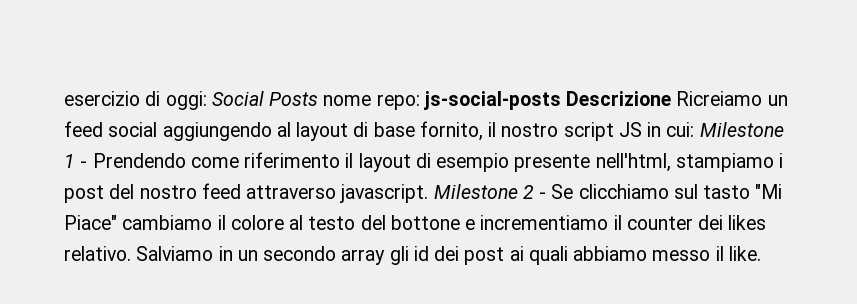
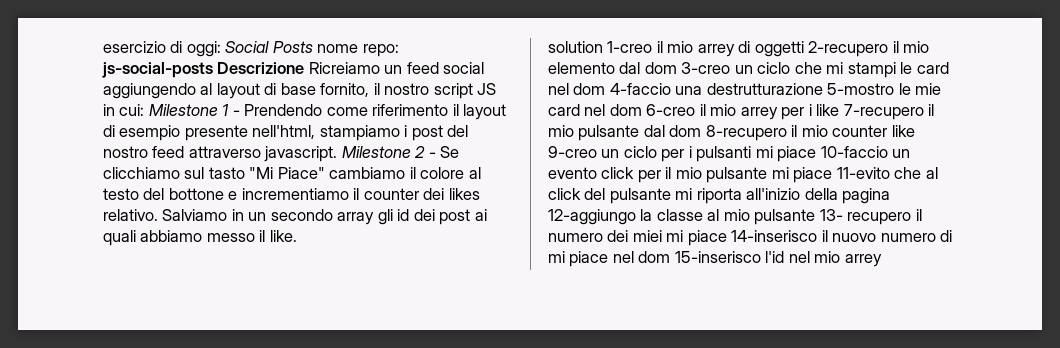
(761, 253) none -> [548,41,930,57] [548,62,949,78] [548,83,942,95] [548,104,935,120] [548,125,915,141] [548,146,911,162] [548,167,938,183] [548,188,891,204] [548,209,922,225] [548,230,953,246] [548,251,882,267] // solution 1-creo il mio arrey di oggetti 2-recupero il mio elemento dal dom 3-creo un ciclo che mi stampi le card nel dom 4-faccio una destrutturazione 5-mostro le mie card nel dom 6-creo il mio arrey per i like 7-recupero il mio pulsante dal dom 8-recupero il mio counter like 9-creo un ciclo per i pulsanti mi piace 10-faccio un evento click per il mio pulsante mi piace 11-evito che al click del pulsante mi riporta all'inizio della pagina 12-aggiungo la classe al mio pulsante 13- recupero il numero dei miei mi piace 14-inserisco il nuovo numero di mi piace nel dom 15-inserisco l'id nel mio arrey

